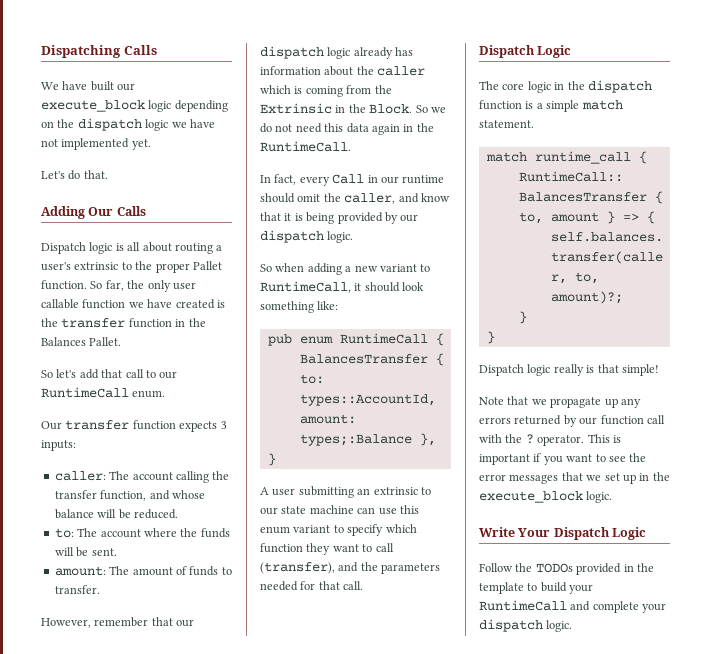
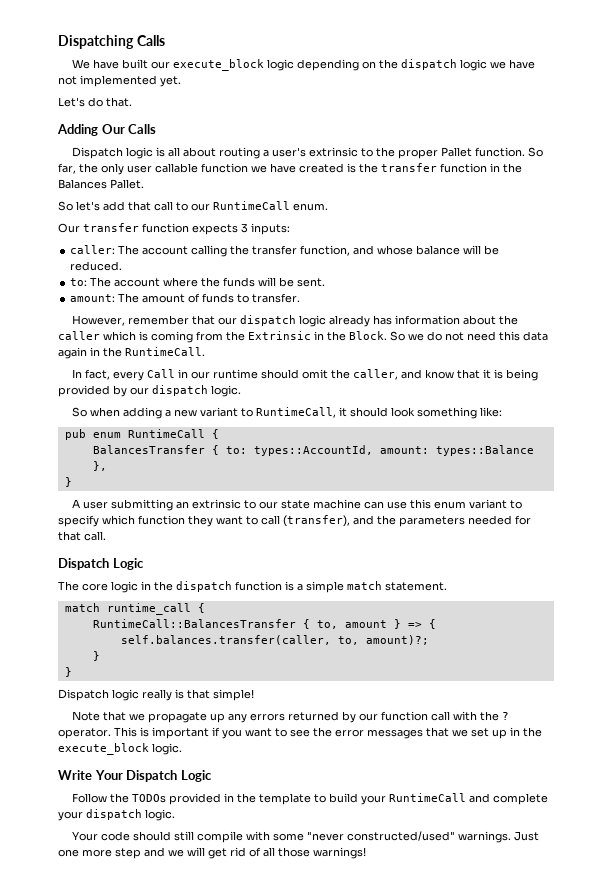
[299,434,412,446] types;:Balance -> [435,445,534,456] types::Balance
(573, 626) none -> [72,831,540,843] [58,847,366,859] // Your code should still compile with some "never constructed/used" warnings. Just one more step and we will get rid of all those warnings!

